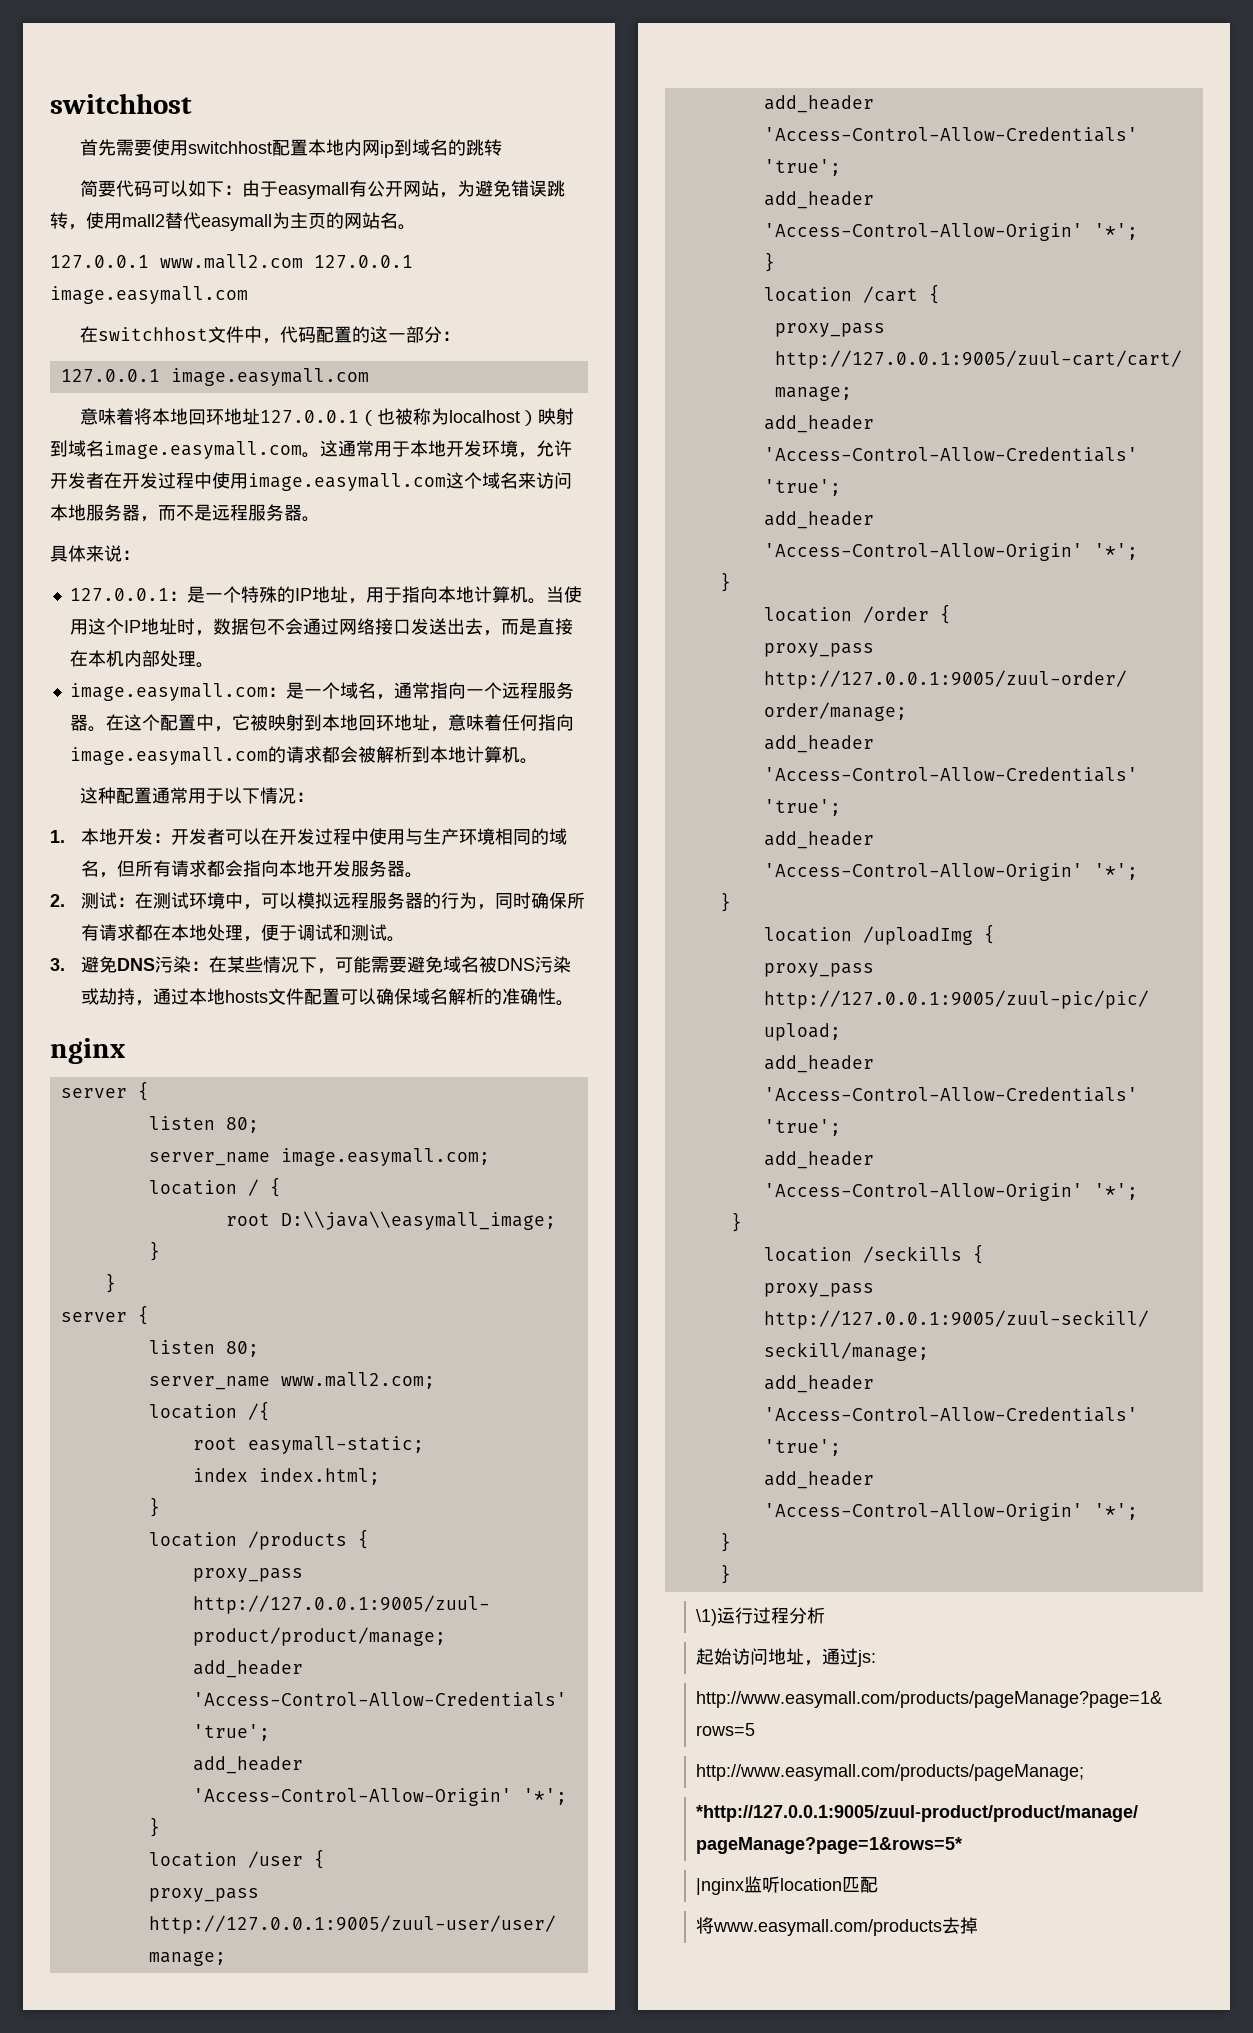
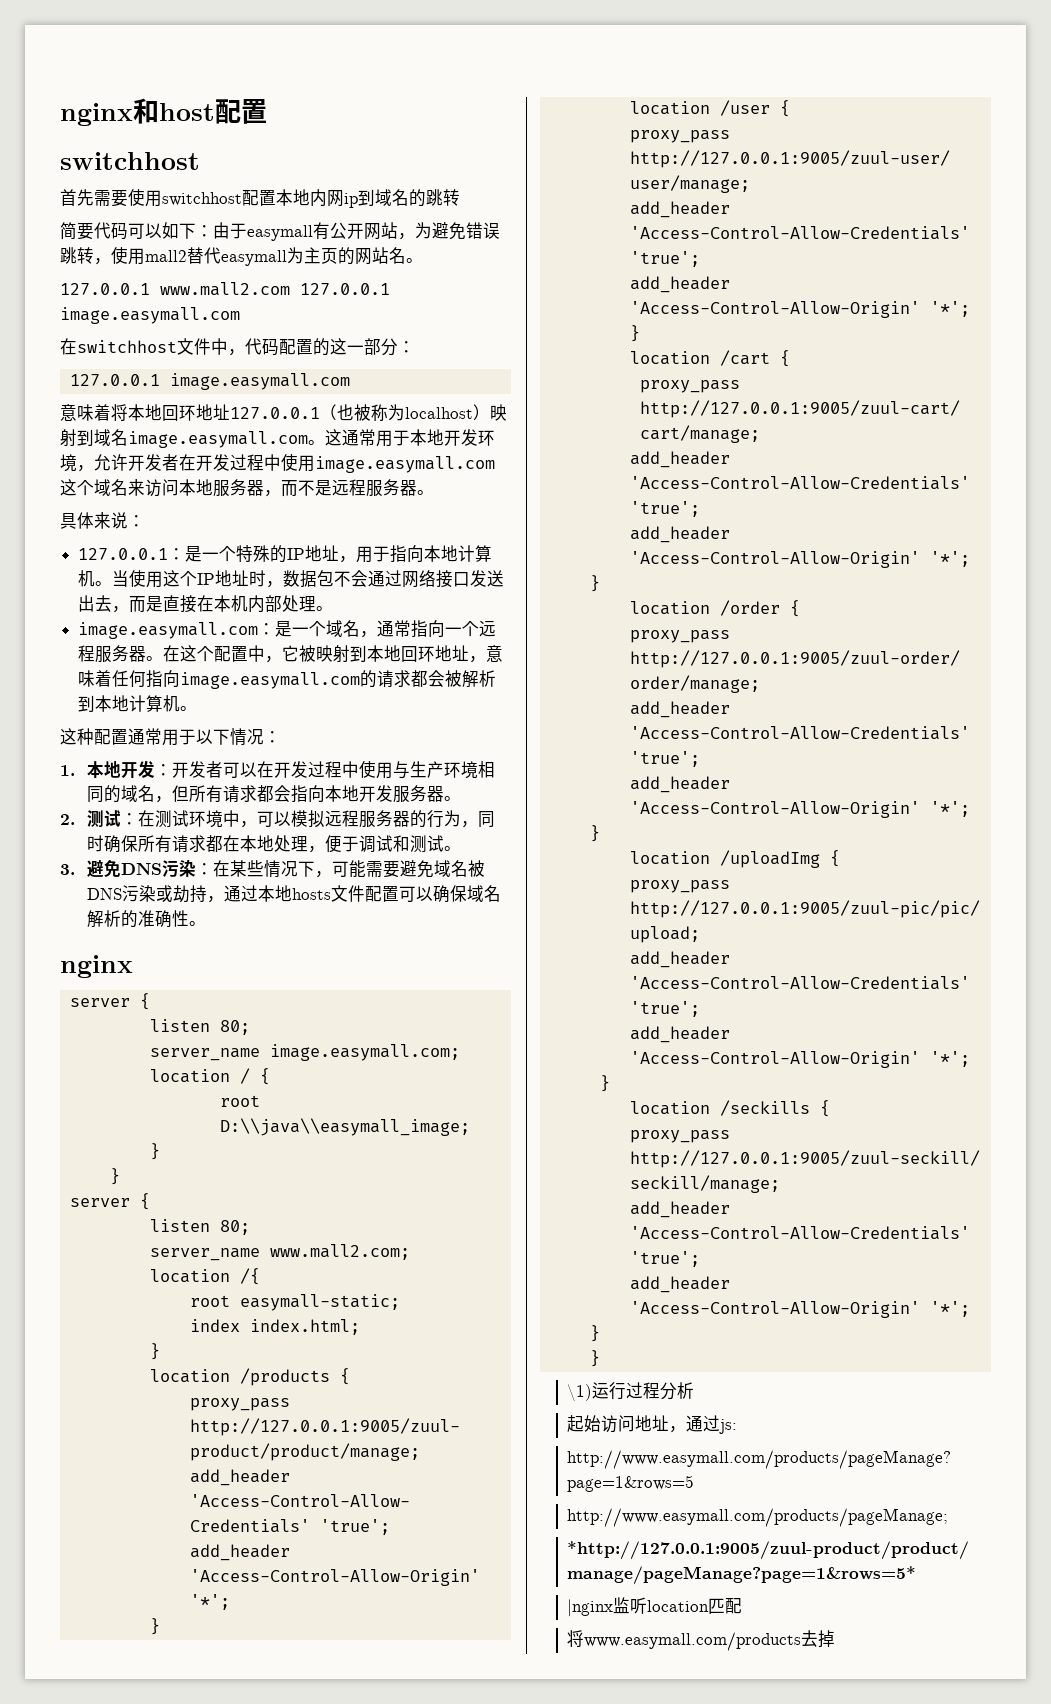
(50, 103) none -> [60,98,267,126] nginx和host配置 //

